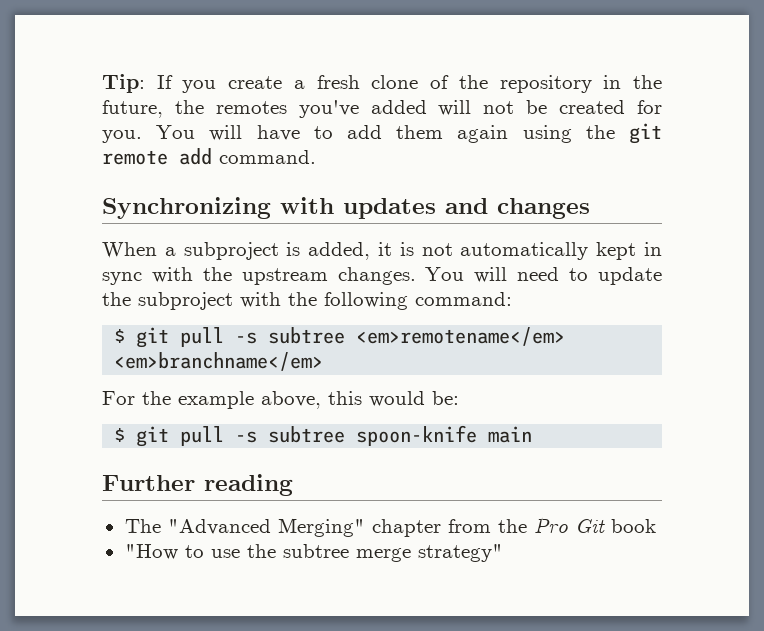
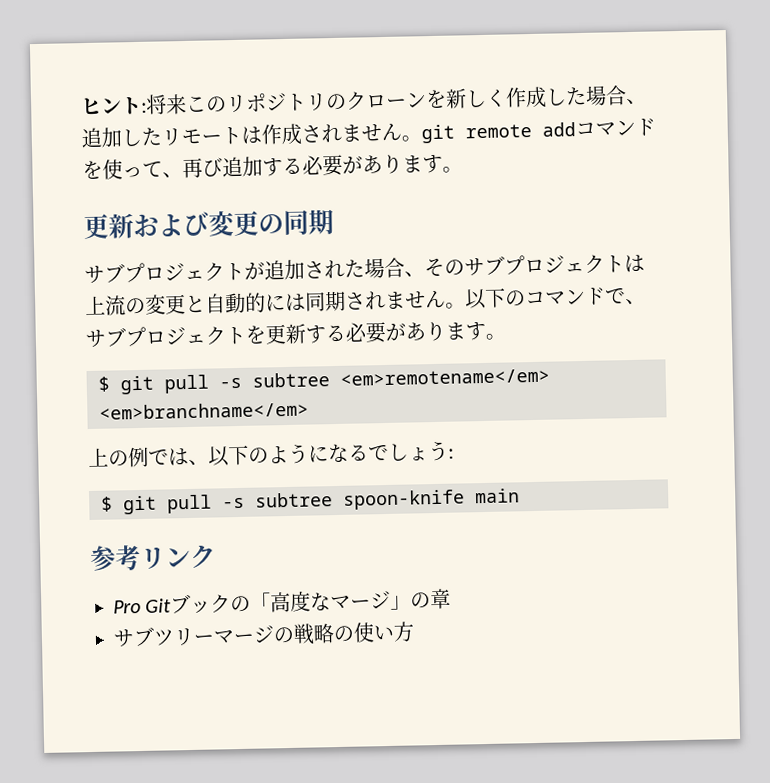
[102,74,663,93] [102,100,663,118] [102,123,662,144] [102,148,316,165] [102,197,590,219] [102,242,662,260] [102,267,663,285] [102,292,512,310] Tip: If you create a fresh clone of the repository in the future, the remotes you've added will not be created for you. You will have to add them again using the git remote add command. // Synchronizing with updates and changes // When a subproject is added, it is not automatically kept in sync with the upstream changes. You will need to update the subproject with the following command: -> [80,85,647,116] [81,118,656,149] [82,154,463,180] [83,209,334,240] [84,254,645,284] [85,287,646,316] [85,321,506,348] ヒント:将来このリポジトリのクローンを新しく作成した場合、追加したリモートは作成されません。git remote addコマンドを使って、再び追加する必要があります。 // 更新および変更の同期 // サブプロジェクトが追加された場合、そのサブプロジェクトは上流の変更と自動的には同期されません。以下のコマンドで、サブプロジェクトを更新する必要があります。
[102,391,459,409] For the example above, this would be: -> [88,440,454,468] 上の例では、以下のようになるでしょう:
[102,474,293,496] [124,517,656,537] [124,544,503,562] Further reading // The "Advanced Merging" chapter from the Pro Git book // "How to use the subtree merge strategy" -> [90,544,216,571] [113,588,452,614] [113,621,415,647] 参考リンク // Pro Gitブックの「高度なマージ」の章 // サブツリーマージの戦略の使い方

